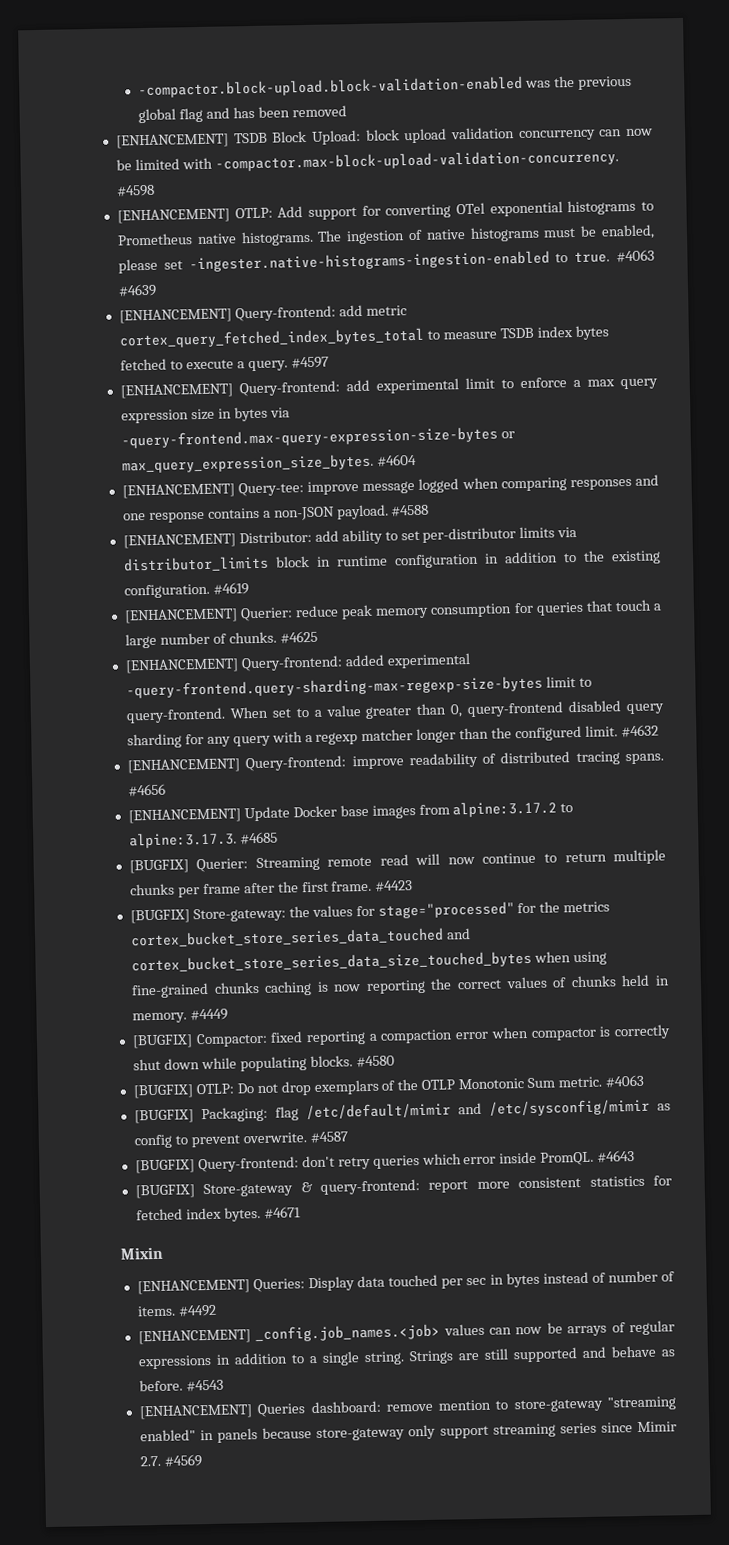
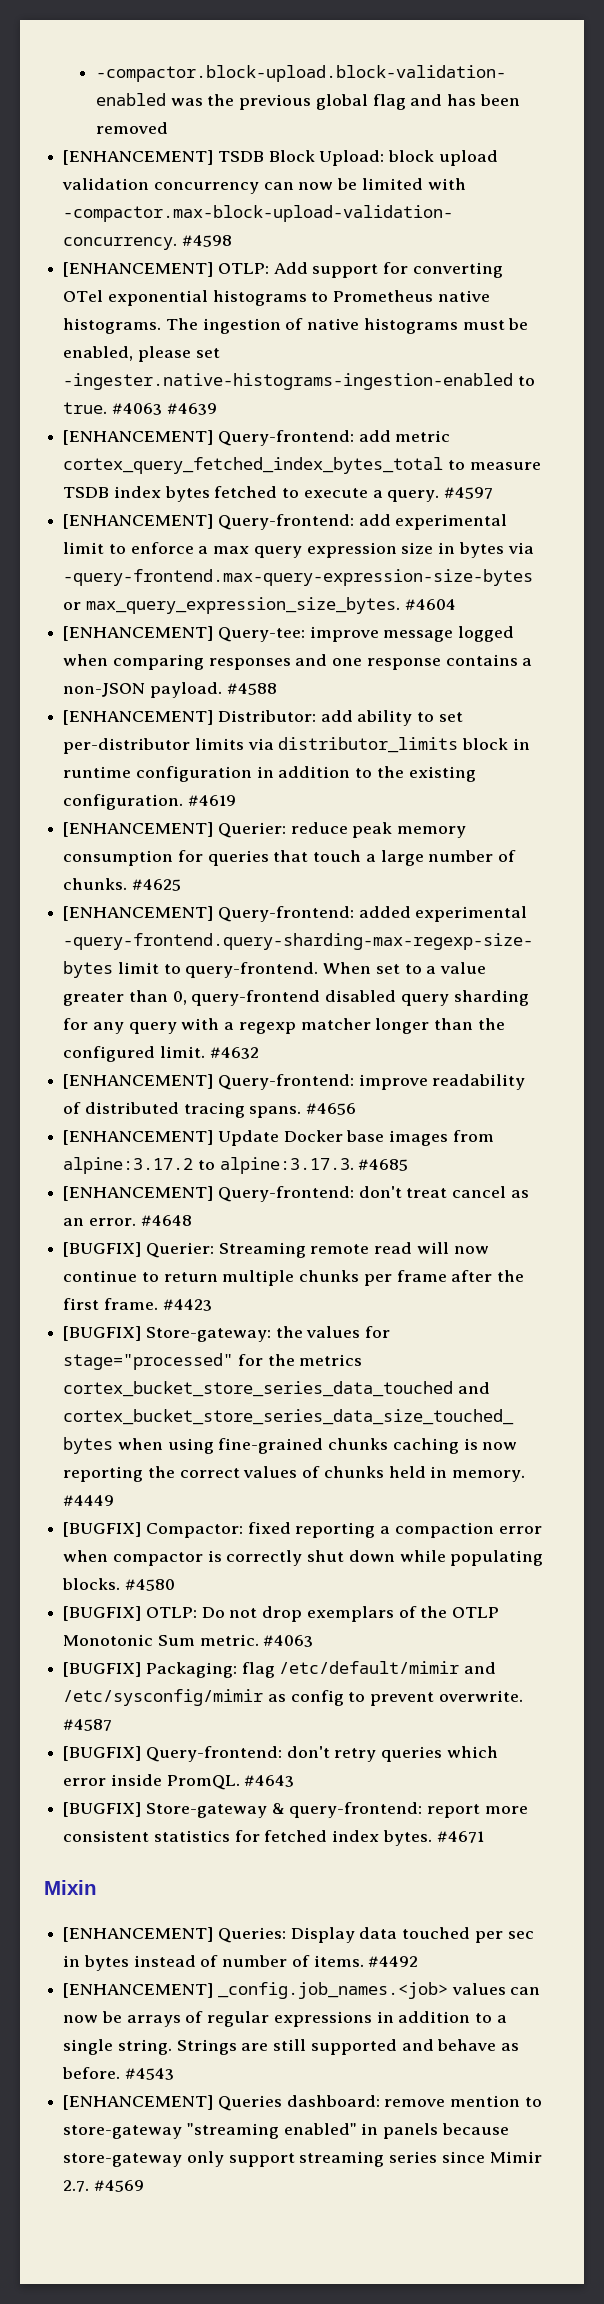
(278, 838) none -> [63,1186,529,1202] [63,1215,192,1226] // [ENHANCEMENT] Query-frontend: don't treat cancel as an error. #4648

